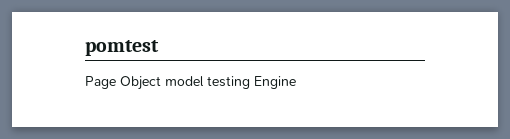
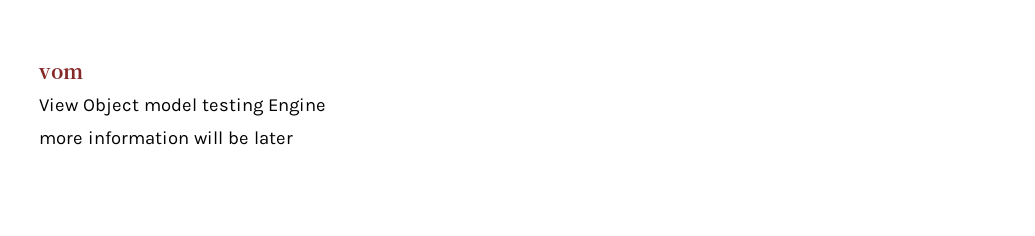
[85,40,159,56] [85,76,116,89] pomtest // Page -> [38,68,83,79] [39,98,79,112] vom // View
(296, 82) none -> [39,131,293,145] // more information will be later

